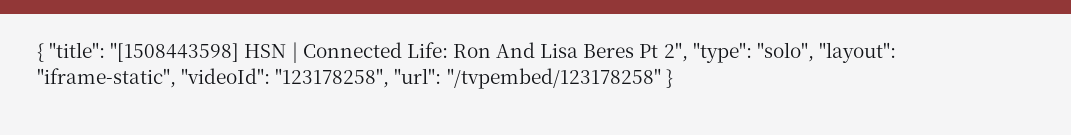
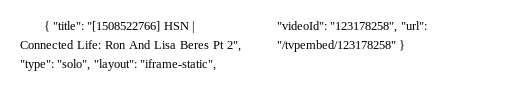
[110,42,240,62] "[1508443598] -> [87,21,161,32] "[1508522766]

